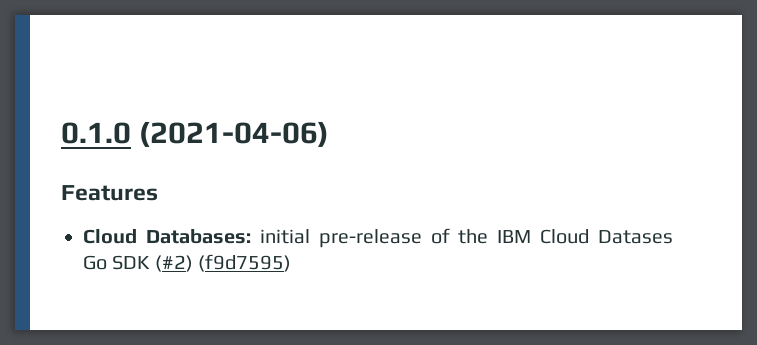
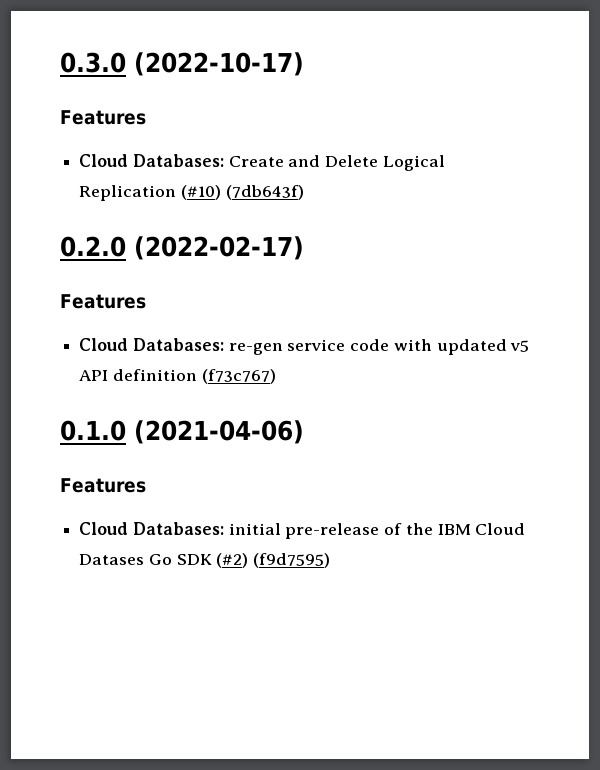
(61, 133) none -> [60,52,304,76] [60,110,146,125] [79,154,445,171] [79,185,304,201] [60,236,304,260] [60,294,146,309] [79,338,530,355] [79,369,276,384] 0.3.0 (2022-10-17) // Features // Cloud Databases: Create and Delete Logical Replication (#10) (7db643f) // 0.2.0 (2022-02-17) // Features // Cloud Databases: re-gen service code with updated v5 API definition (f73c767) //

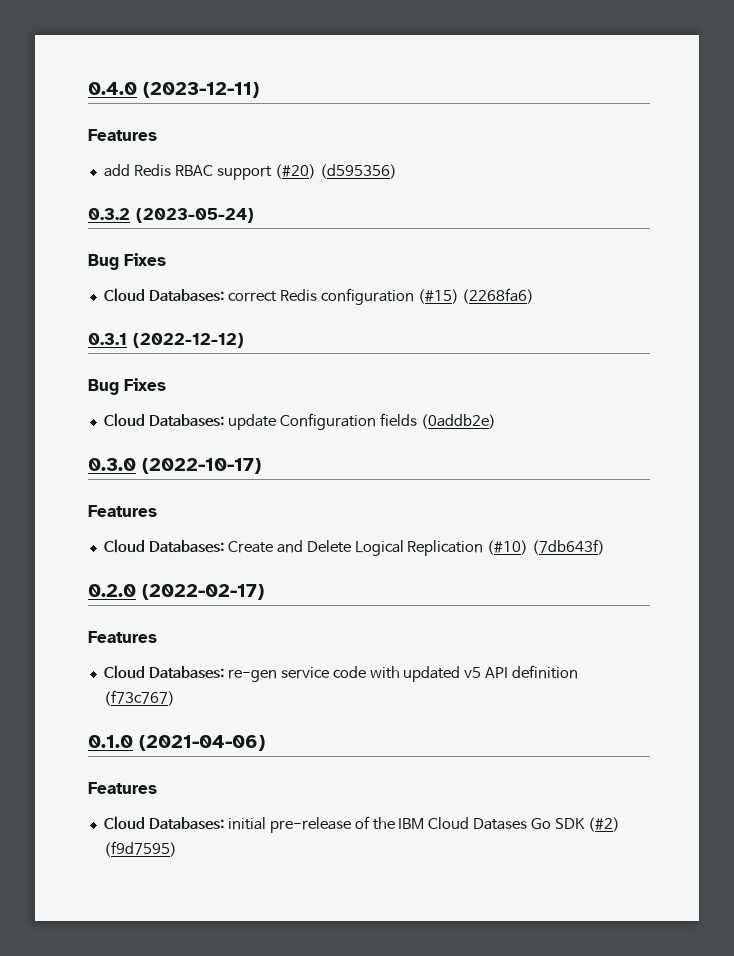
(60, 62) none -> [88,82,259,98] [88,129,157,141] [103,164,397,180] [88,208,254,223] [88,253,166,270] [103,288,535,305] [88,333,244,348] [88,378,166,395] [103,413,496,430] 0.4.0 (2023-12-11) // Features // add Redis RBAC support (#20) (d595356) // 0.3.2 (2023-05-24) // Bug Fixes // Cloud Databases: correct Redis configuration (#15) (2268fa6) // 0.3.1 (2022-12-12) // Bug Fixes // Cloud Databases: update Configuration fields (0addb2e) //

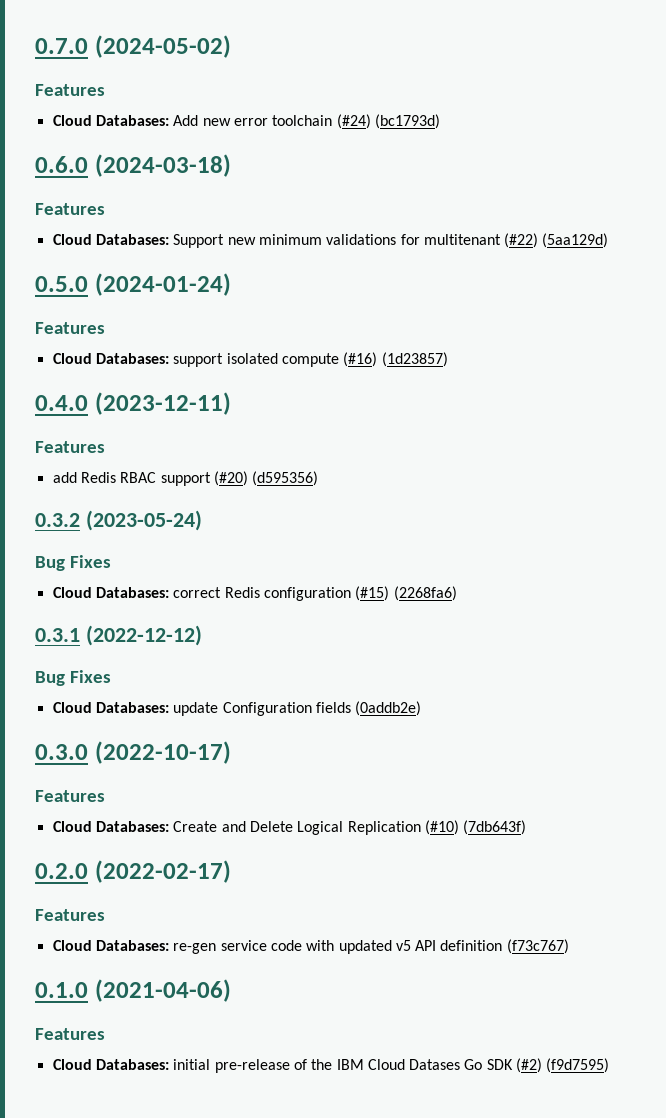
(88, 88) none -> [35,35,231,58] [35,84,105,96] [52,114,440,129] [35,154,231,177] [35,203,105,215] [52,233,609,248] [35,273,231,296] [35,322,105,334] [52,352,448,367] 0.7.0 (2024-05-02) // Features // Cloud Databases: Add new error toolchain (#24) (bc1793d) // 0.6.0 (2024-03-18) // Features // Cloud Databases: Support new minimum validations for multitenant (#22) (5aa129d) // 0.5.0 (2024-01-24) // Features // Cloud Databases: support isolated compute (#16) (1d23857) //

